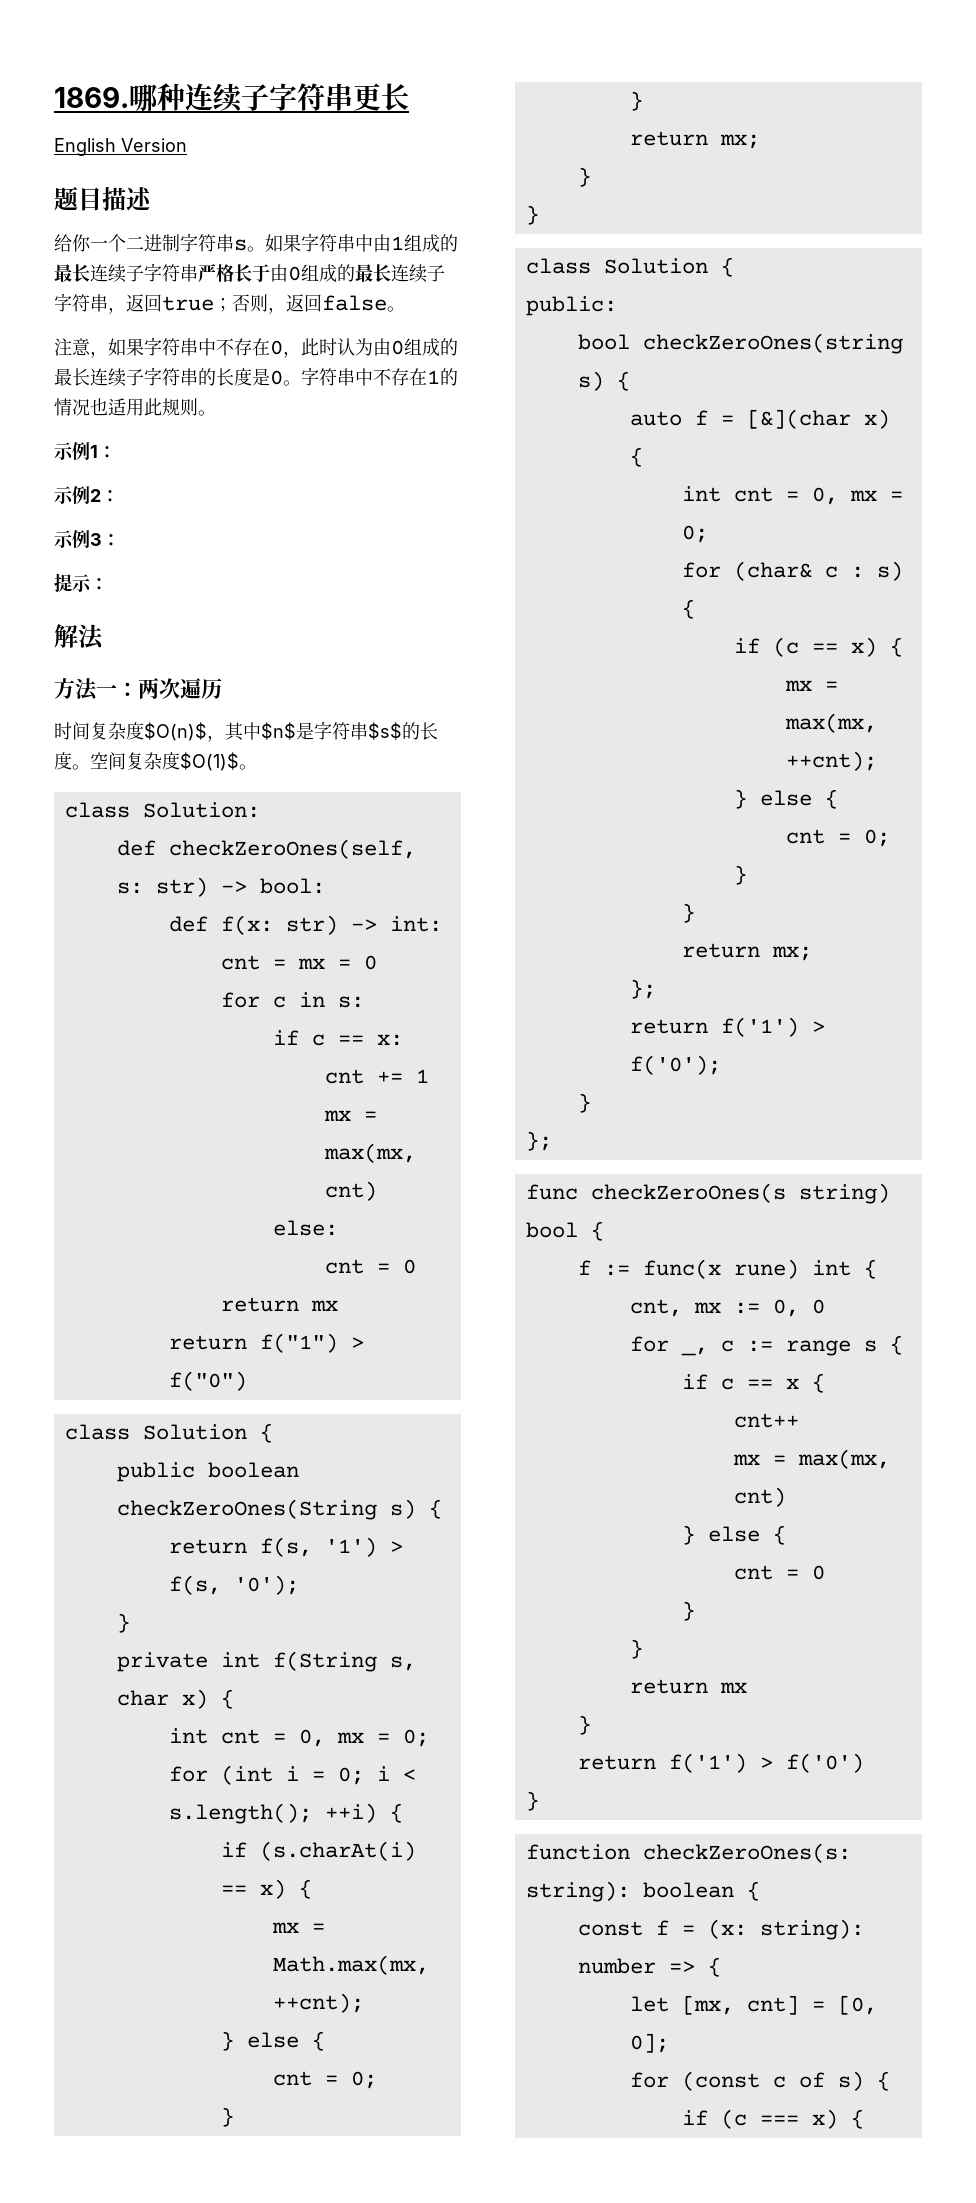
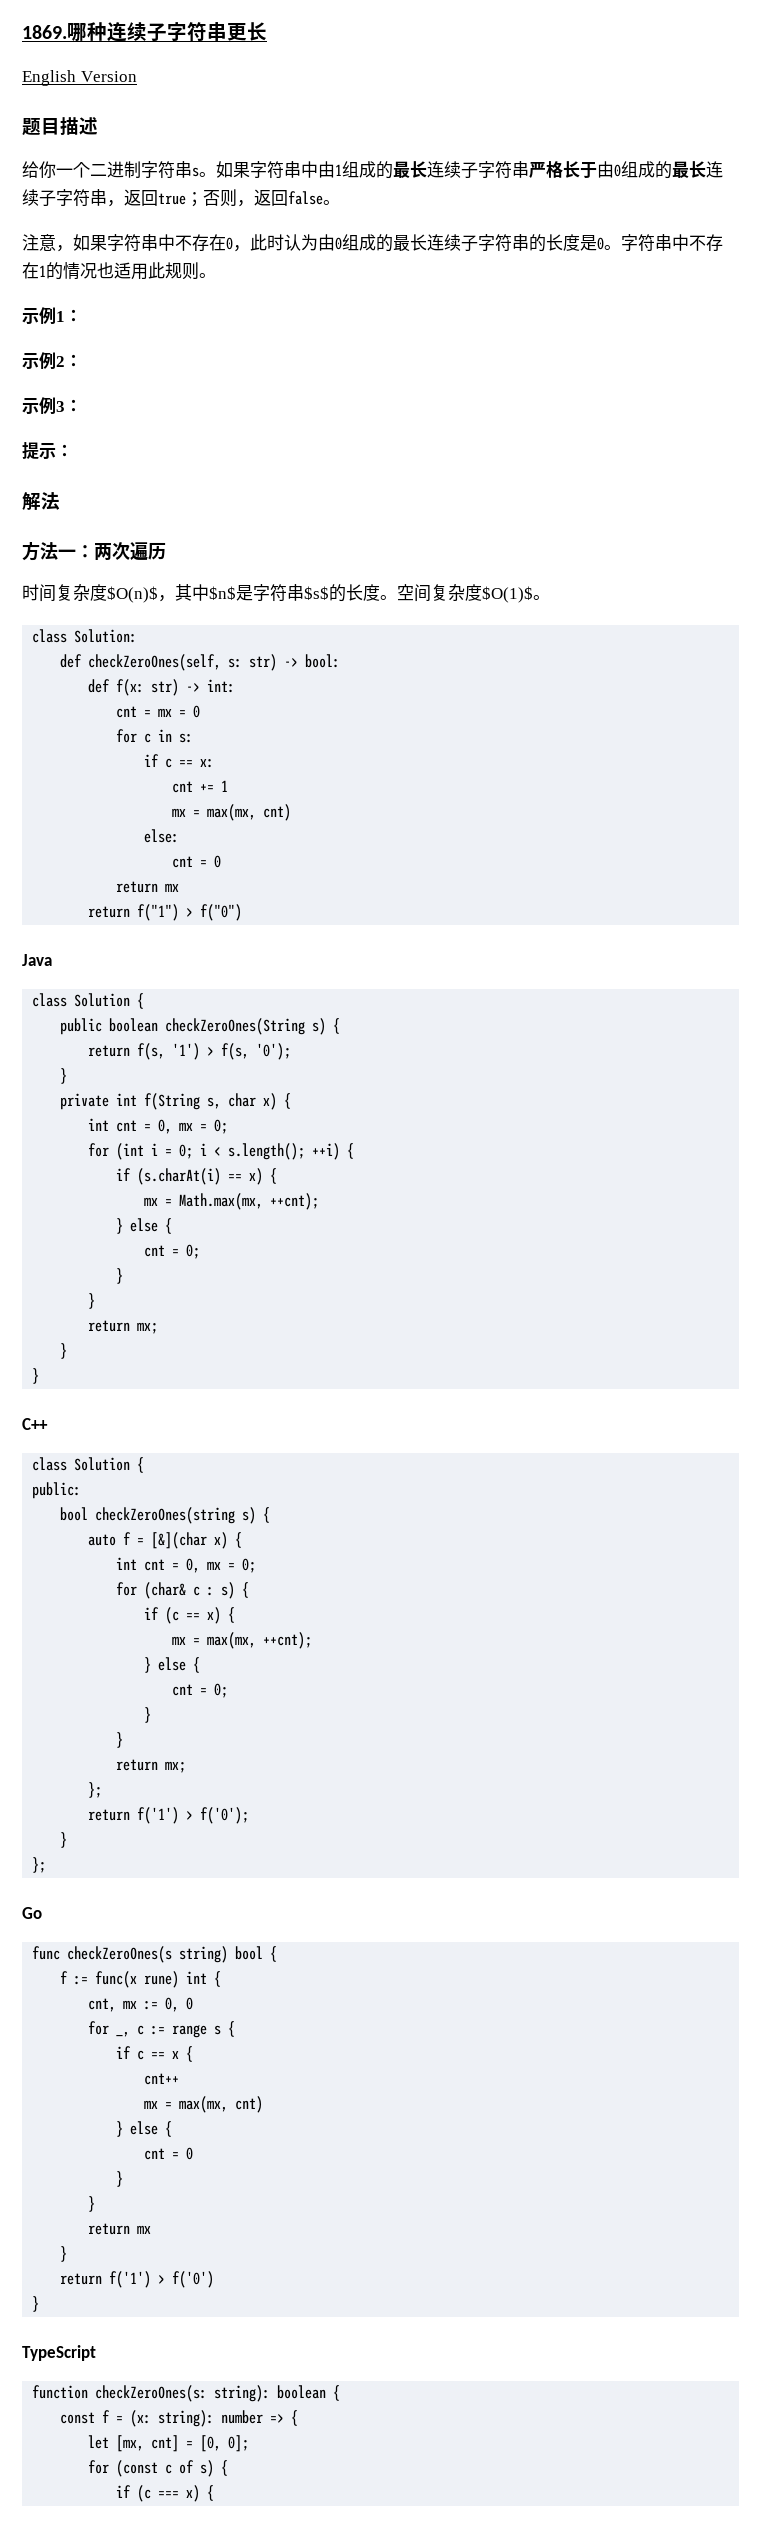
(247, 1381) none -> [22,954,52,966] // Java
(539, 215) none -> [22,1418,48,1430] // C++
(552, 1141) none -> [22,1907,42,1919] // Go
(539, 1801) none -> [22,2345,96,2361] // TypeScript

